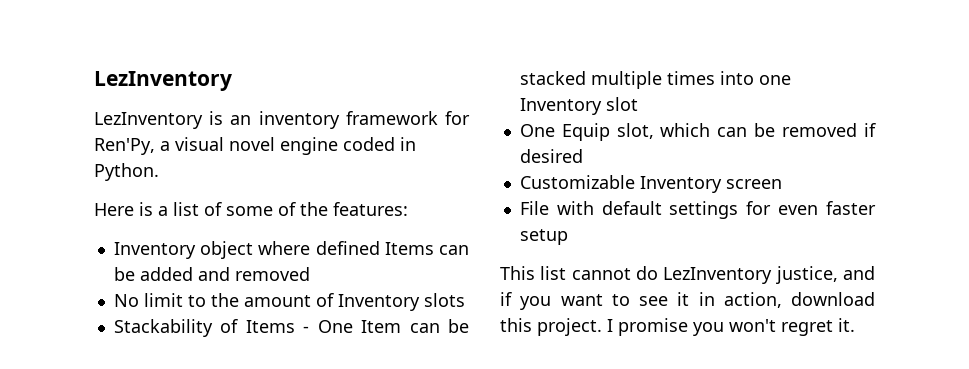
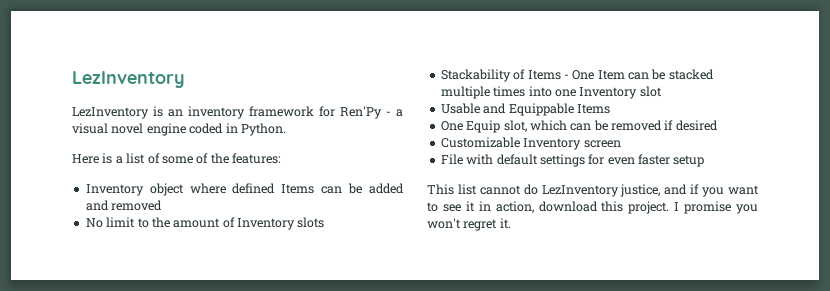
[94,138,155,155] Ren'Py, -> [340,106,391,119] Ren'Py -
(638, 104) none -> [440,103,610,116] // Usable and Equippable Items

